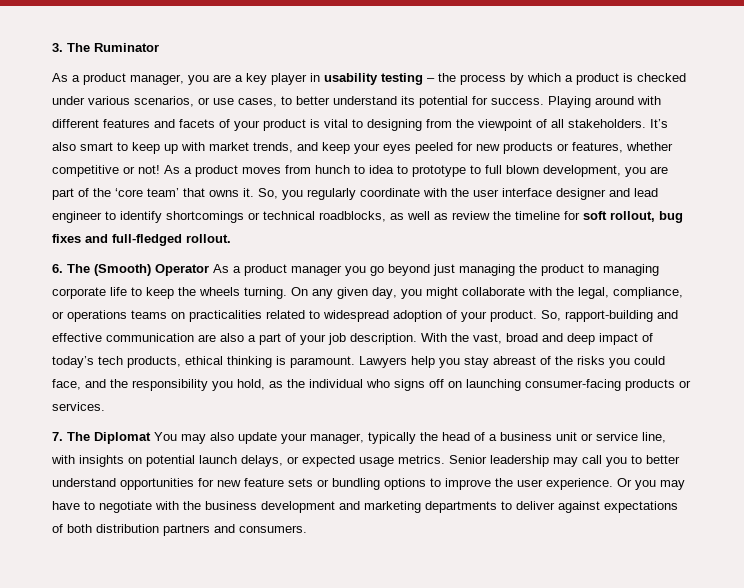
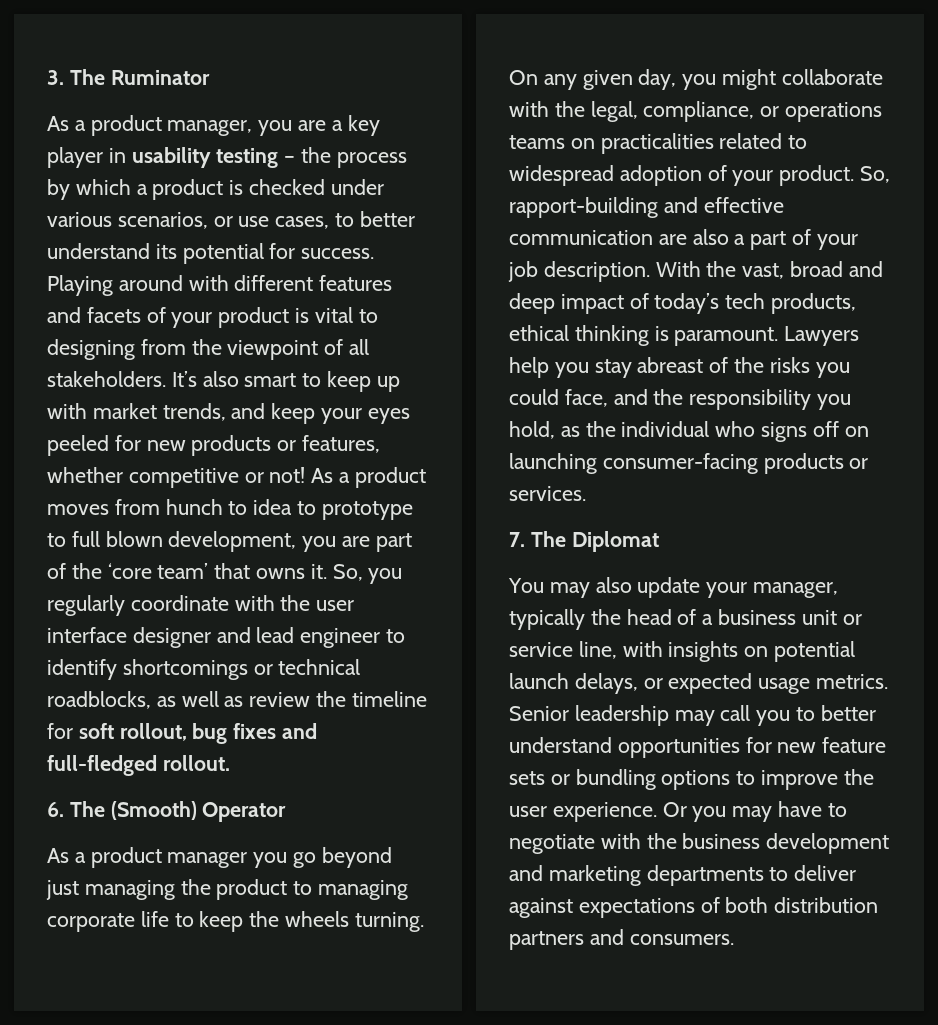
(209, 270) none -> (287, 812) //
(151, 438) none -> (659, 541) //

